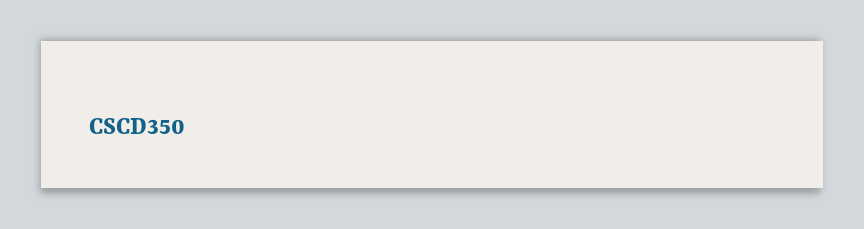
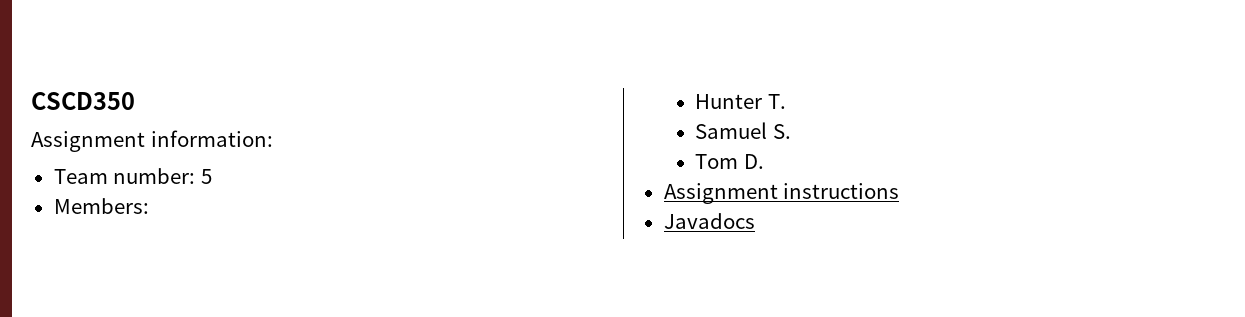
(185, 126) none -> [31,130,273,152] [53,168,212,184] [53,198,149,214] [695,94,786,109] [695,122,791,139] [695,154,764,169] [663,183,900,204] [663,213,755,229] // Assignment information: // Team number: 5 // Members: // Hunter T. // Samuel S. // Tom D. // Assignment instructions // Javadocs

